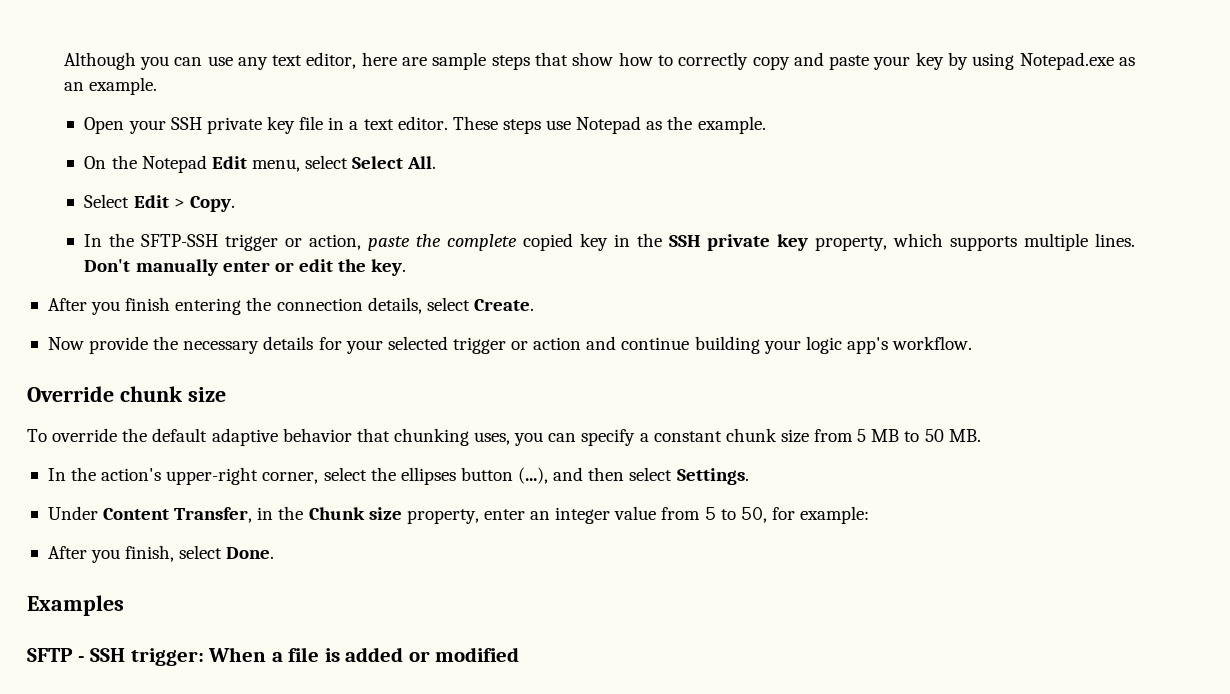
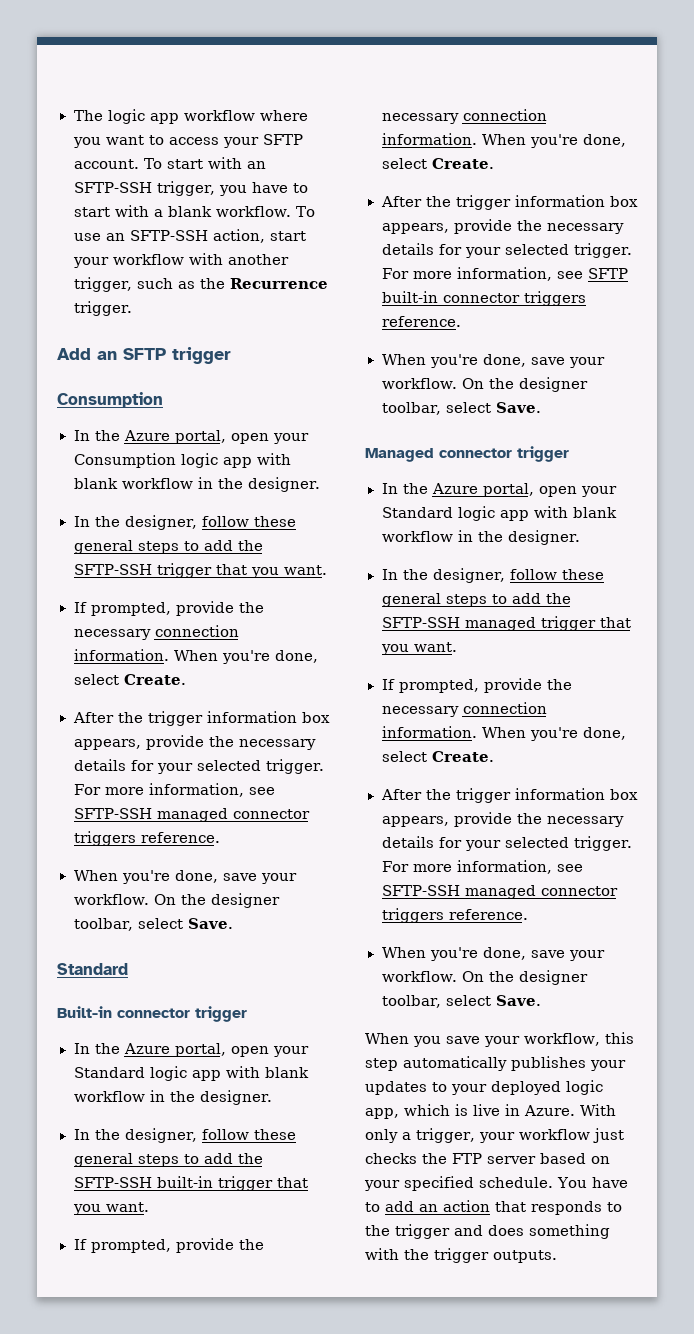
[63,52,1136,70] [63,77,157,95] [84,116,766,134] [84,155,437,173] [84,194,235,212] [84,233,1136,251] [84,259,407,276] [47,297,534,315] [47,336,973,354] [27,386,226,402] [27,428,981,446] [47,467,749,485] [47,506,870,524] [47,545,275,563] [27,595,124,616] [27,647,520,666] Although you can use any text editor, here are sample steps that show how to correctly copy and paste your key by using Notepad.exe as an example. // Open your SSH private key file in a text editor. These steps use Notepad as the example. // On the Notepad Edit menu, select Select All. // Select Edit > Copy. // In the SFTP-SSH trigger or action, paste the complete copied key in the SSH private key property, which supports multiple lines. Don't manually enter or edit the key. // After you finish entering the connection details, select Create. // Now provide the necessary details for your selected trigger or action and continue building your logic app's workflow. // Override chunk size // To override the default adaptive behavior that chunking uses, you can specify a constant chunk size from 5 MB to 50 MB. // In the action's upper-right corner, select the ellipses button (...), and then select Settings. // Under Content Transfer, in the Chunk size property, enter an integer value from 5 to 50, for example: // After you finish, select Done. // Examples // SFTP - SSH trigger: When a file is added or modified -> [73,109,308,124] [72,134,303,148] [73,157,267,169] [73,181,309,196] [73,205,316,217] [73,229,306,243] [72,253,289,268] [73,277,329,292] [73,301,133,316] [57,347,231,364] [57,392,163,408] [73,430,309,444] [73,453,291,468] [73,477,321,492] [73,515,297,530] [73,540,263,554] [73,563,327,578] [73,601,264,616] [73,625,239,640] [73,649,318,664] [73,674,186,685] [72,711,330,726] [73,735,316,750] [73,759,325,774] [73,783,275,797] [73,808,310,822] [73,831,220,846] [73,870,297,884] [73,893,281,908] [73,918,234,931] [57,963,128,975] [57,1006,247,1022] [73,1043,309,1057] [73,1066,309,1081] [73,1090,273,1105] [73,1128,297,1143] [73,1153,263,1167] [73,1176,308,1191] [72,1202,149,1215] [73,1238,264,1253] [381,109,547,124] [381,133,626,148] [381,158,494,169] [380,195,638,210] [381,219,624,234] [381,243,633,258] [381,267,628,281] [381,291,586,306] [381,316,461,327] [381,354,605,368] [381,377,589,392] [381,402,542,415] [365,446,569,462] [381,483,617,497] [381,506,617,521] [381,530,581,545] [381,568,605,583] [381,593,571,607] [381,616,631,631] [380,642,457,655] [381,678,572,693] [381,702,547,717] [381,726,626,741] [381,751,494,762] [380,788,638,803] [381,812,624,827] [381,836,633,851] [381,860,583,874] [381,885,618,899] [381,908,528,923] [381,947,605,961] [381,970,589,985] [381,995,542,1008] [365,1032,634,1047] [365,1056,626,1071] [365,1080,603,1095] [365,1104,616,1119] [365,1128,624,1143] [365,1153,610,1164] [364,1176,628,1191] [365,1200,622,1215] [365,1224,610,1239] [365,1248,557,1263] The logic app workflow where you want to access your SFTP account. To start with an SFTP-SSH trigger, you have to start with a blank workflow. To use an SFTP-SSH action, start your workflow with another trigger, such as the Recurrence trigger. // Add an SFTP trigger // Consumption // In the Azure portal, open your Consumption logic app with blank workflow in the designer. // In the designer, follow these general steps to add the SFTP-SSH trigger that you want. // If prompted, provide the necessary connection information. When you're done, select Create. // After the trigger information box appears, provide the necessary details for your selected trigger. For more information, see SFTP-SSH managed connector triggers reference. // When you're done, save your workflow. On the designer toolbar, select Save. // Standard // Built-in connector trigger // In the Azure portal, open your Standard logic app with blank workflow in the designer. // In the designer, follow these general steps to add the SFTP-SSH built-in trigger that you want. // If prompted, provide the necessary connection information. When you're done, select Create. // After the trigger information box appears, provide the necessary details for your selected trigger. For more information, see SFTP built-in connector triggers reference. // When you're done, save your workflow. On the designer toolbar, select Save. // Managed connector trigger // In the Azure portal, open your Standard logic app with blank workflow in the designer. // In the designer, follow these general steps to add the SFTP-SSH managed trigger that you want. // If prompted, provide the necessary connection information. When you're done, select Create. // After the trigger information box appears, provide the necessary details for your selected trigger. For more information, see SFTP-SSH managed connector triggers reference. // When you're done, save your workflow. On the designer toolbar, select Save. // When you save your workflow, this step automatically publishes your updates to your deployed logic app, which is live in Azure. With only a trigger, your workflow just checks the FTP server based on your specified schedule. You have to add an action that responds to the trigger and does something with the trigger outputs.

